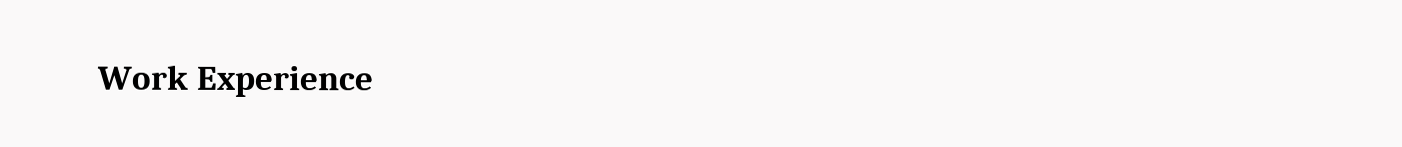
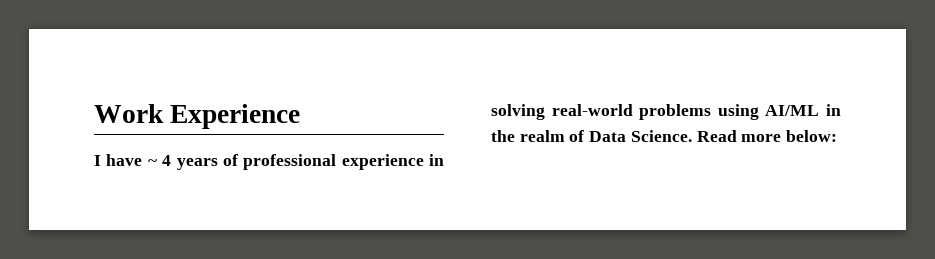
(375, 81) none -> [94,154,444,170] [491,104,841,120] [491,130,838,142] // I have ~ 4 years of professional experience in solving real-world problems using AI/ML in the realm of Data Science. Read more below:

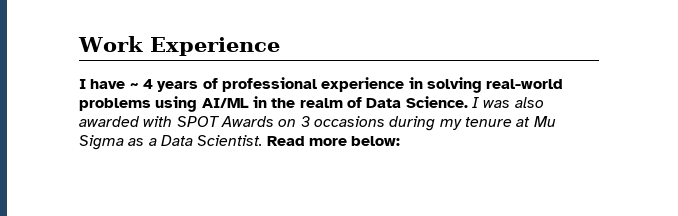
(692, 136) none -> [471,97,544,108] [79,116,556,131] [79,135,263,150] I was also awarded with SPOT Awards on 3 occasions during my tenure at Mu Sigma as a Data Scientist.

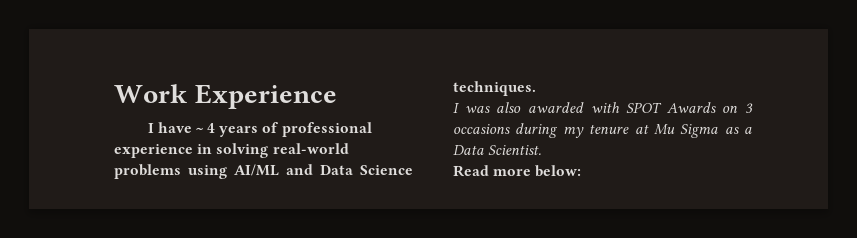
[252,96,468,108] in the realm of Data Science. -> [286,164,413,175] [453,81,536,96] and Data Science techniques. //
(263, 140) none -> (542, 150) //

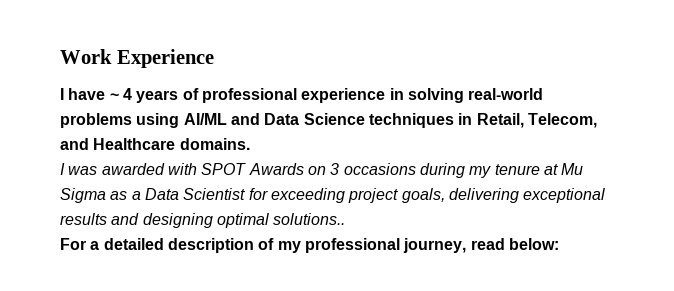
[453,81,536,96] techniques. -> [368,113,597,128] [60,138,250,150] techniques in Retail, Telecom, and Healthcare domains.
[496,102,522,113] also -> (98, 170) none
[488,145,542,155] [453,165,532,177] Scientist. // Read more -> [183,188,606,203] [60,213,346,228] [60,238,505,253] Scientist for exceeding project goals, delivering exceptional results and designing optimal solutions.. // For a detailed description of my professional journey, read

